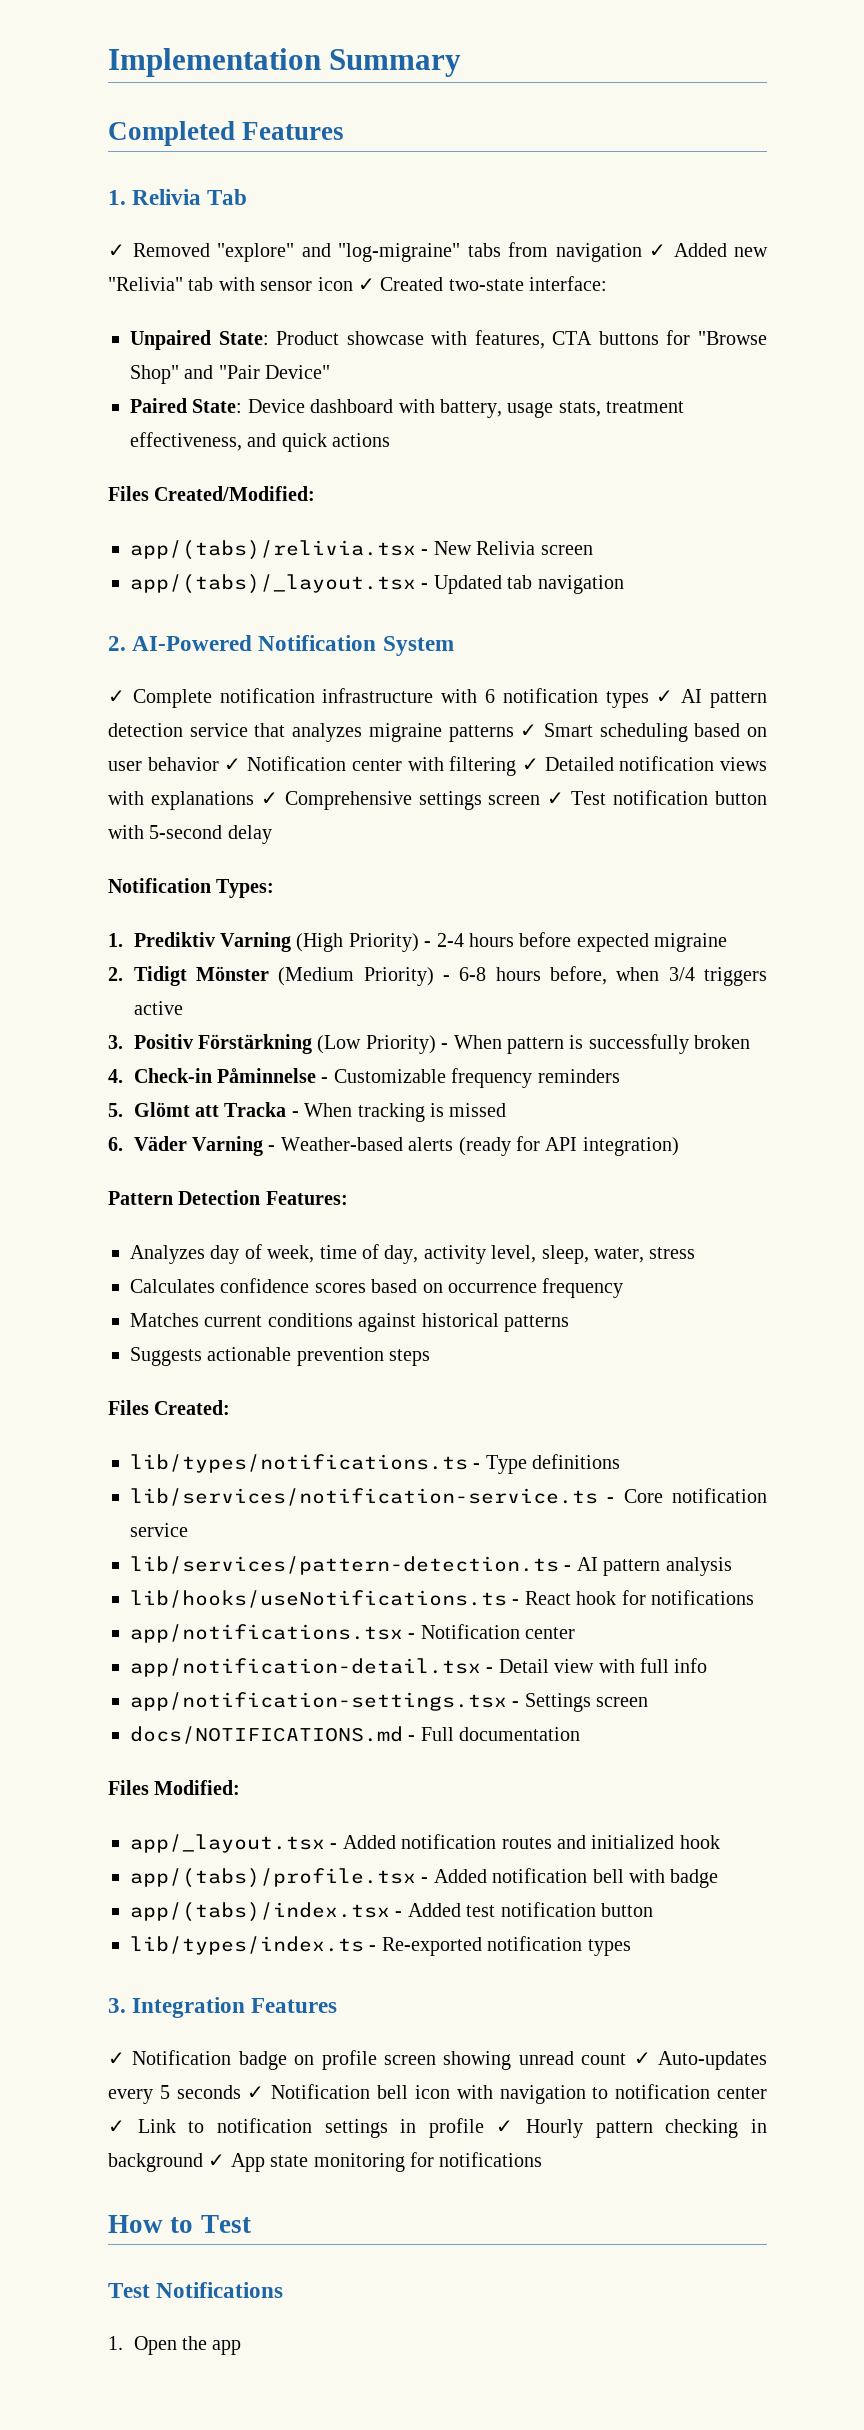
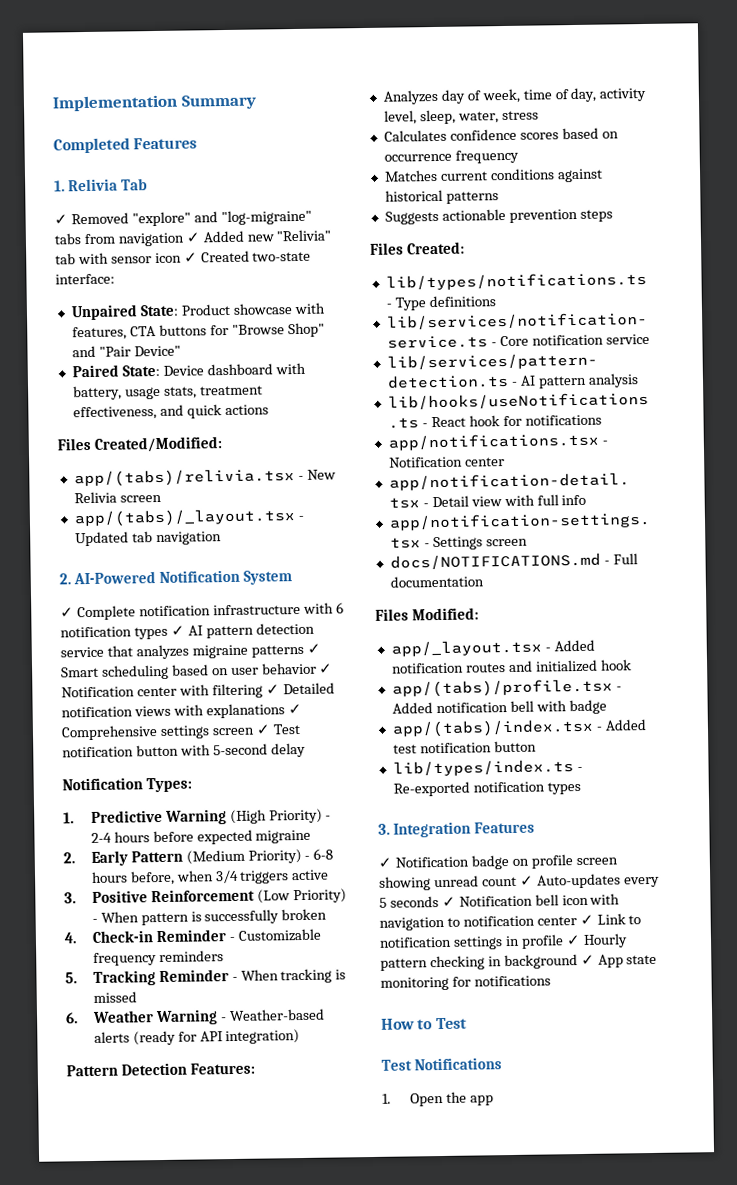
[133,932,291,952] Prediktiv Varning -> [90,809,227,825] Predictive Warning
[133,966,269,986] Tidigt Mönster -> [90,850,183,867] Early Pattern
[133,1034,312,1054] Positiv Förstärkning -> [91,888,255,903] Positive Reinforcement
[216,1068,316,1083] Påminnelse -> [155,929,226,943] Reminder
[133,1102,287,1117] Glömt att Tracka -> [92,969,229,986] Tracking Reminder
[133,1136,263,1156] Väder Varning -> [91,1009,218,1026] Weather Warning

